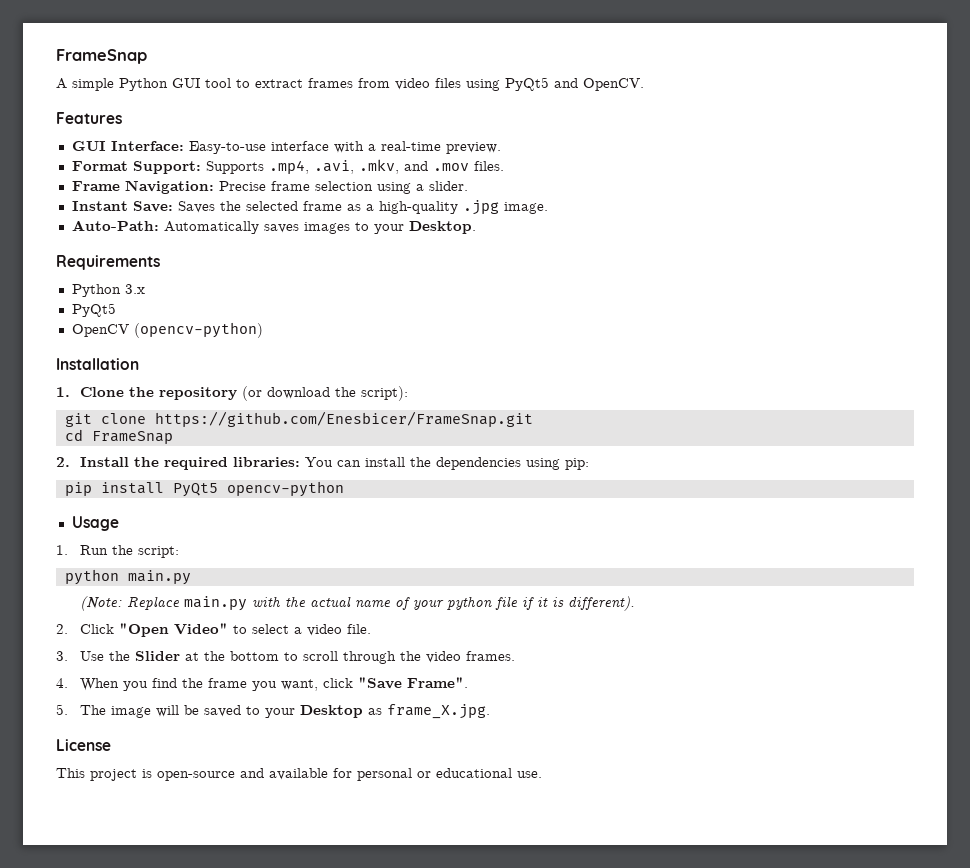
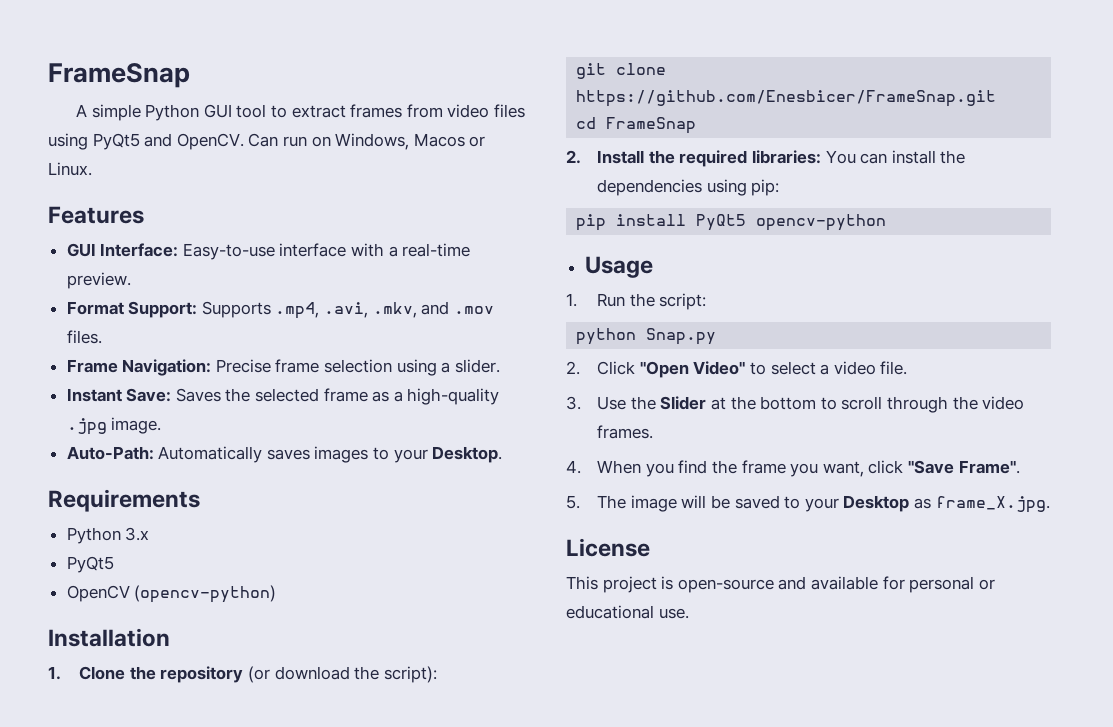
(644, 84) none -> [248,133,486,150] [48,162,92,176] Can run on Windows, Macos or Linux.
[127,570,191,585] [79,596,635,611] main.py // (Note: Replace main.py with the actual name of your python file if it is different). -> [646,328,717,345] Snap.py

